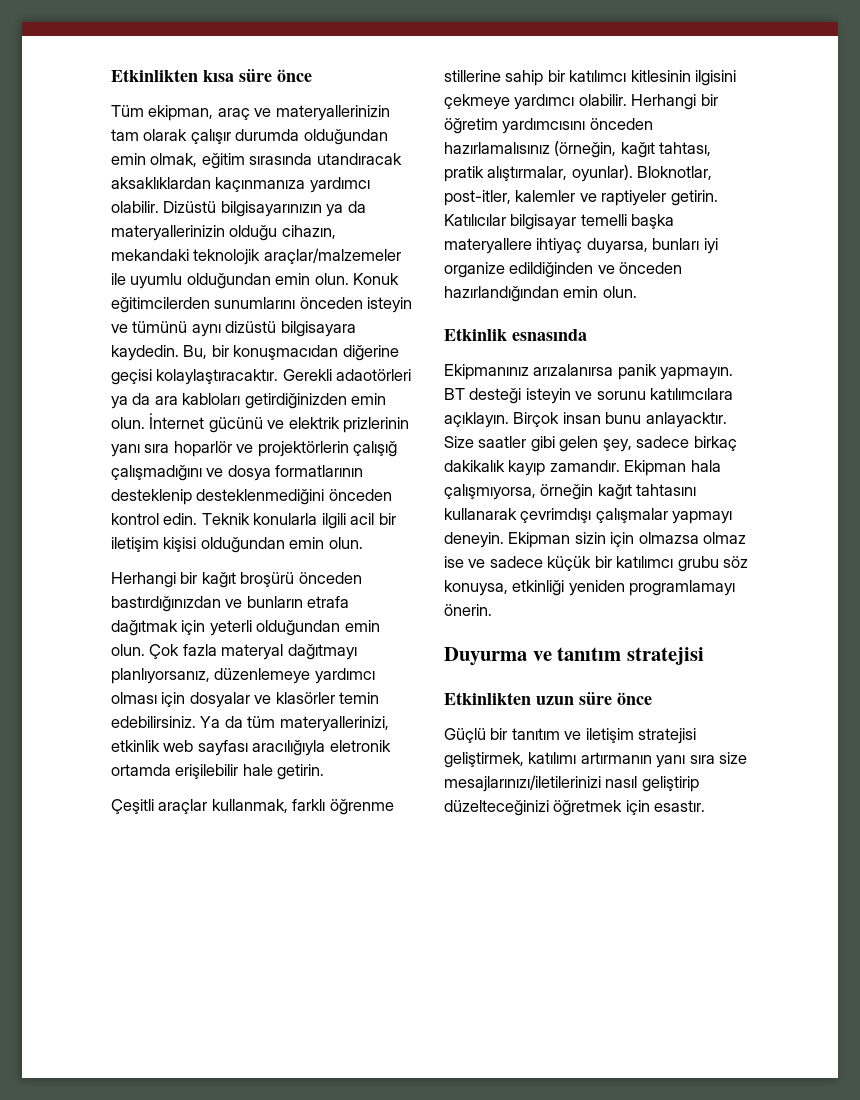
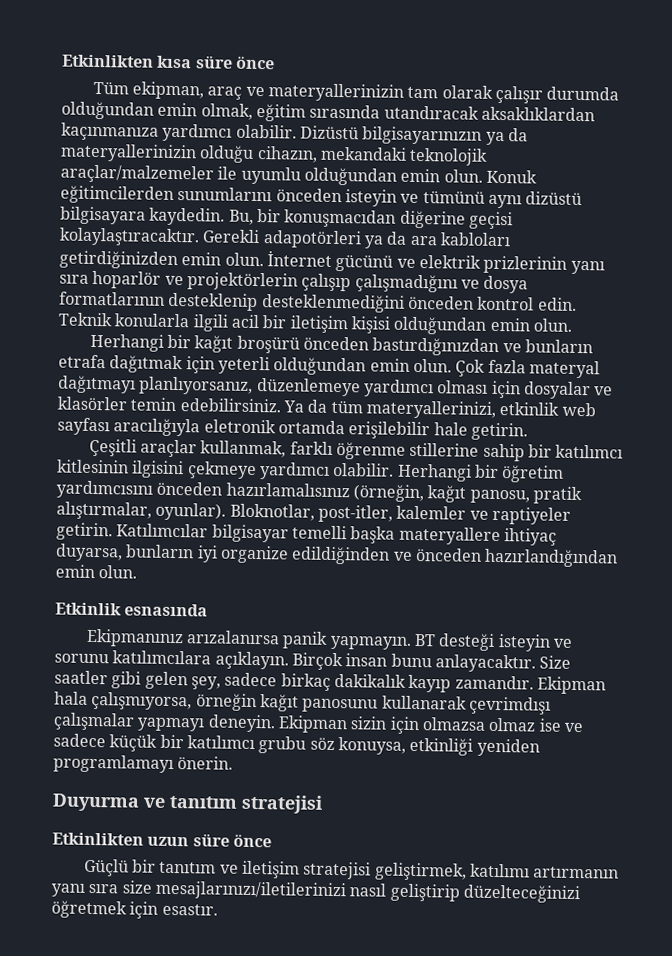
[336,369,412,381] adaotörleri -> [262,230,362,249] adapotörleri
[353,441,398,457] çalışığ -> [301,273,352,292] çalışıp
[659,142,712,156] tahtası, -> [469,489,530,504] panosu,
[444,214,506,226] Katılıcılar -> [116,523,209,538] Katılımcılar
[652,238,700,250] bunları -> [125,544,195,559] bunların
[645,412,727,428] anlayacktır. -> [434,654,536,673] anlayacaktır.
[636,484,697,496] tahtasını -> [302,698,379,713] panosunu

